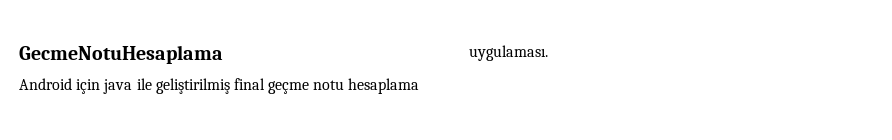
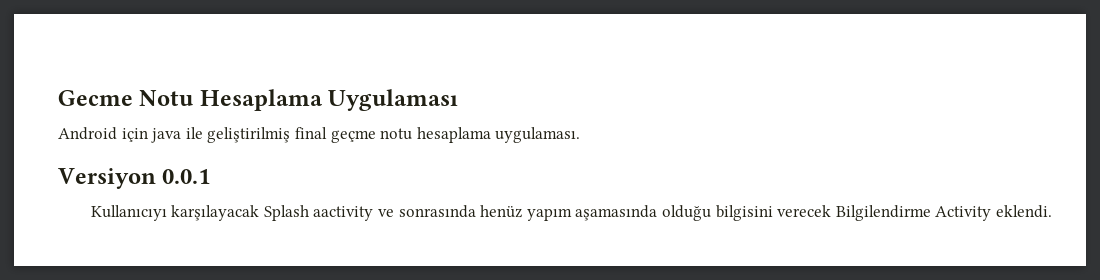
[19,45,223,64] GecmeNotuHesaplama -> [58,89,459,111] Gecme Notu Hesaplama Uygulaması
(548, 53) none -> [58,168,211,189] [90,205,1052,221] // Versiyon 0.0.1 // Kullanıcıyı karşılayacak Splash aactivity ve sonrasında henüz yapım aşamasında olduğu bilgisini verecek Bilgilendirme Activity eklendi.

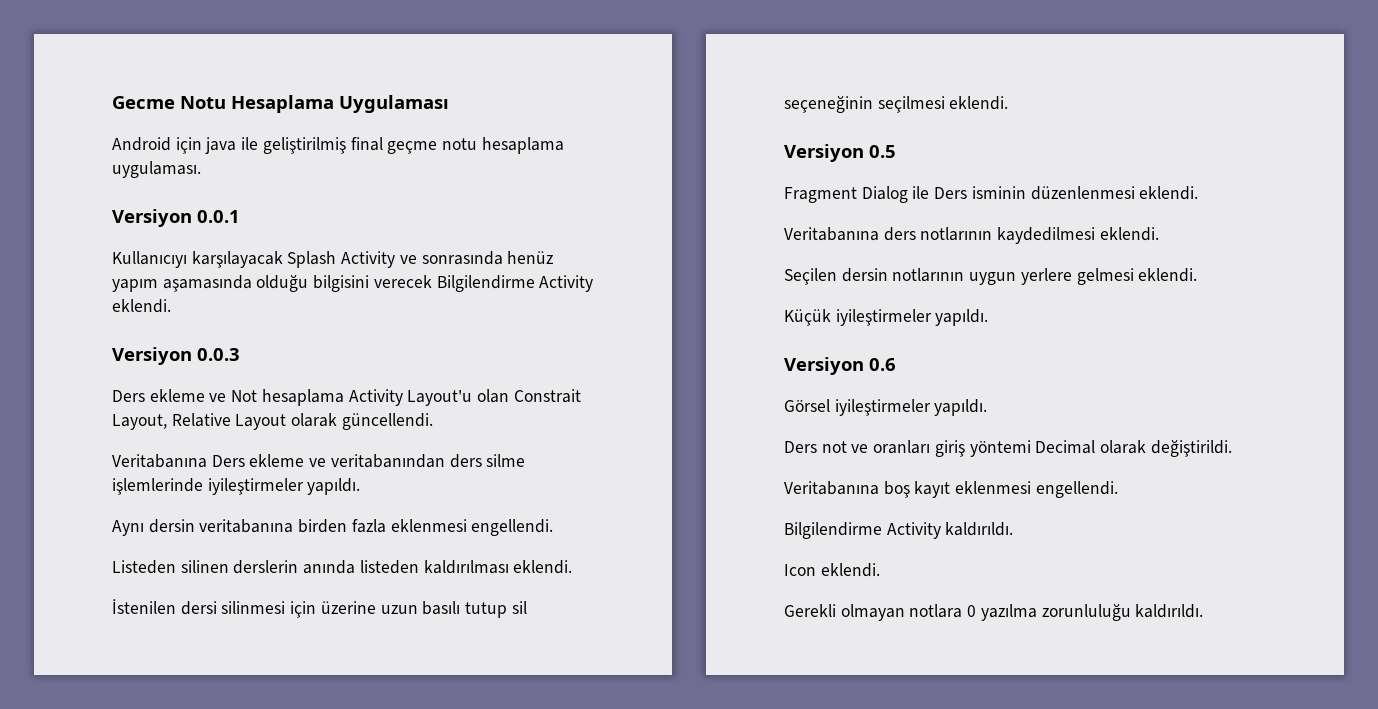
[313,206,374,221] aactivity -> [341,251,396,268] Activity
(1052, 211) none -> [112,347,240,365] [112,389,581,406] [112,413,433,430] [112,454,526,468] [112,478,361,495] [112,519,554,536] [112,560,573,574] [112,599,527,618] [784,95,1009,113] [784,144,896,162] [784,186,1199,203] [784,227,1159,244] [784,268,1198,285] [784,309,989,326] [784,357,896,375] [784,399,988,416] [784,439,1232,457] [784,481,1118,498] [784,522,1014,539] [784,563,880,577] [784,603,1204,621] // Versiyon 0.0.3 // Ders ekleme ve Not hesaplama Activity Layout'u olan Constrait Layout, Relative Layout olarak güncellendi. // Veritabanına Ders ekleme ve veritabanından ders silme işlemlerinde iyileştirmeler yapıldı. // Aynı dersin veritabanına birden fazla eklenmesi engellendi. // Listeden silinen derslerin anında listeden kaldırılması eklendi. // İstenilen dersi silinmesi için üzerine uzun basılı tutup sil seçeneğinin seçilmesi eklendi. // Versiyon 0.5 // Fragment Dialog ile Ders isminin düzenlenmesi eklendi. // Veritabanına ders notlarının kaydedilmesi eklendi. // Seçilen dersin notlarının uygun yerlere gelmesi eklendi. // Küçük iyileştirmeler yapıldı. // Versiyon 0.6 // Görsel iyileştirmeler yapıldı. // Ders not ve oranları giriş yöntemi Decimal olarak değiştirildi. // Veritabanına boş kayıt eklenmesi engellendi. // Bilgilendirme Activity kaldırıldı. // Icon eklendi. // Gerekli olmayan notlara 0 yazılma zorunluluğu kaldırıldı.

